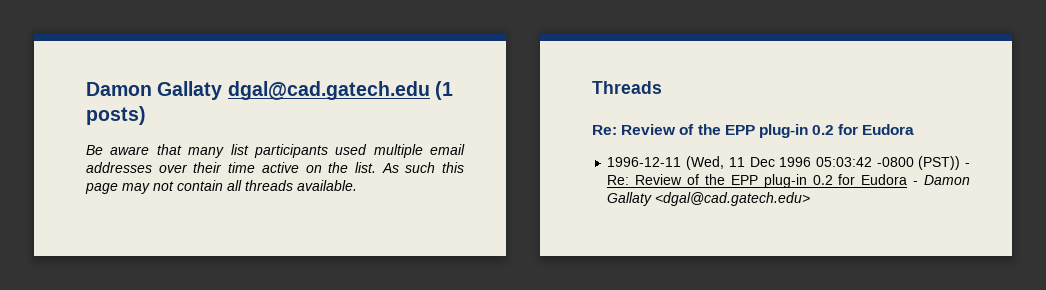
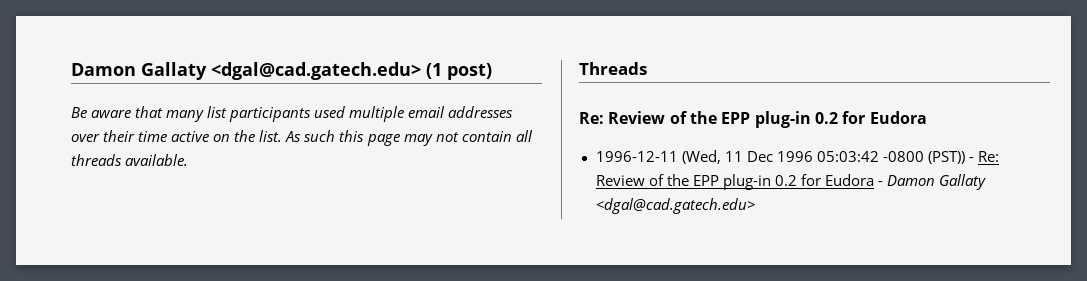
[86,81,453,100] [86,106,146,125] Damon Gallaty dgal@cad.gatech.edu (1 posts) -> [71,62,492,80] Damon Gallaty <dgal@cad.gatech.edu> (1 post)

